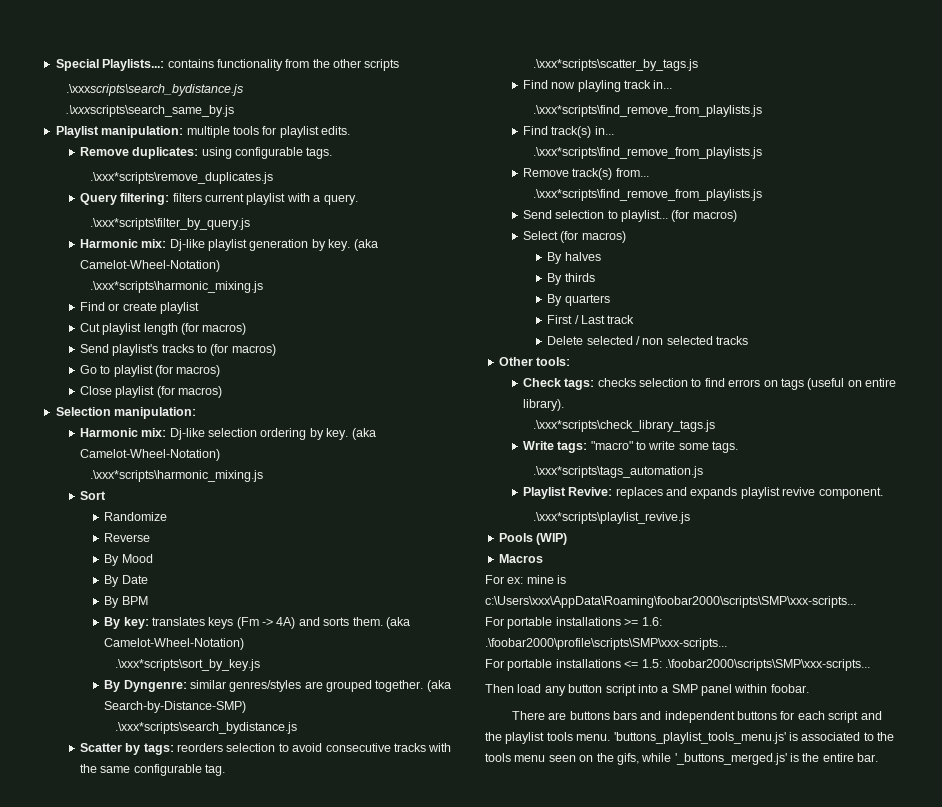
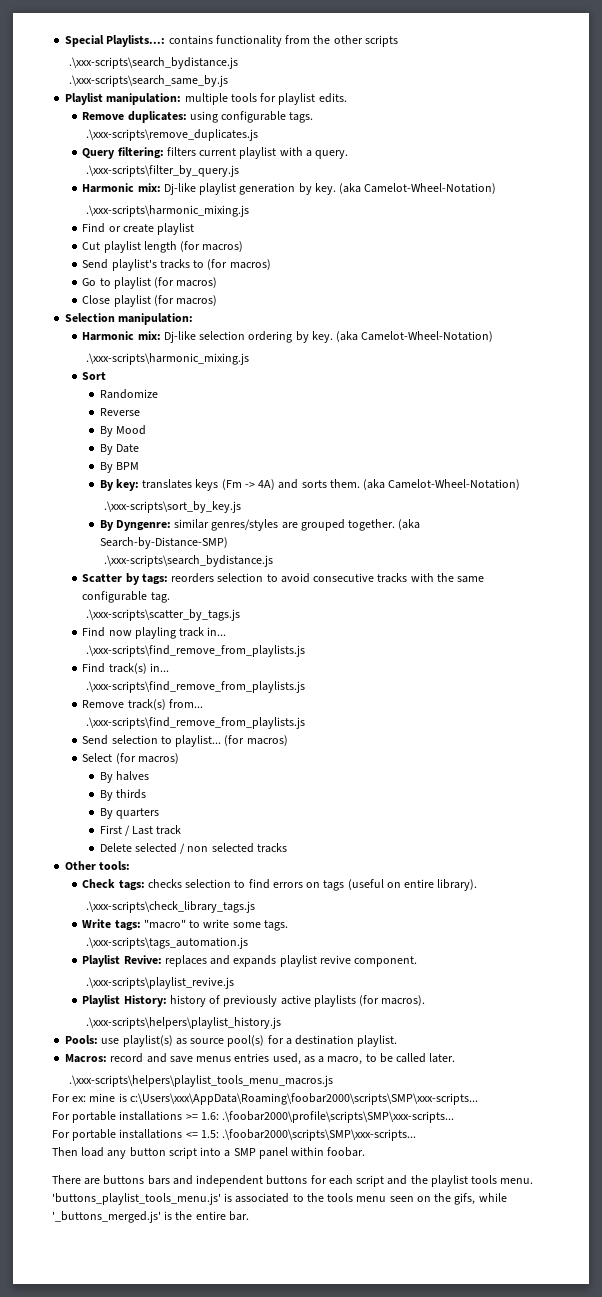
[66,84,244,96] [66,105,235,117] .\xxxscripts\search_bydistance.js // .\xxxscripts\search_same_by.js -> [69,57,239,69] [69,75,229,87] .\xxx-scripts\search_bydistance.js // .\xxx-scripts\search_same_by.js
[90,172,274,184] .\xxx*scripts\remove_duplicates.js -> [86,129,259,141] .\xxx-scripts\remove_duplicates.js
[90,218,251,230] .\xxx*scripts\filter_by_query.js -> [86,165,240,177] .\xxx-scripts\filter_by_query.js
[90,281,264,293] .\xxx*scripts\harmonic_mixing.js -> [86,205,250,217] .\xxx-scripts\harmonic_mixing.js
[90,470,264,482] .\xxx*scripts\harmonic_mixing.js -> [86,353,250,365] .\xxx-scripts\harmonic_mixing.js
[114,659,260,671] .\xxx*scripts\sort_by_key.js -> [103,501,241,513] .\xxx-scripts\sort_by_key.js
[114,722,297,734] .\xxx*scripts\search_bydistance.js -> [103,555,273,567] .\xxx-scripts\search_bydistance.js
[533,59,699,71] .\xxx*scripts\scatter_by_tags.js -> [86,609,241,621] .\xxx-scripts\scatter_by_tags.js
[533,105,763,117] .\xxx*scripts\find_remove_from_playlists.js -> [86,645,306,657] .\xxx-scripts\find_remove_from_playlists.js
[533,147,763,159] .\xxx*scripts\find_remove_from_playlists.js -> [86,681,306,693] .\xxx-scripts\find_remove_from_playlists.js
[533,189,763,201] .\xxx*scripts\find_remove_from_playlists.js -> [86,717,306,729] .\xxx-scripts\find_remove_from_playlists.js
[533,420,716,432] .\xxx*scripts\check_library_tags.js -> [86,901,256,913] .\xxx-scripts\check_library_tags.js
[533,466,704,478] .\xxx*scripts\tags_automation.js -> [86,937,249,949] .\xxx-scripts\tags_automation.js
[533,512,691,524] [498,533,568,545] [498,554,543,563] .\xxx*scripts\playlist_revive.js // Pools (WIP) // Macros -> [86,977,235,989] [82,995,426,1007] [86,1017,282,1029] [65,1035,398,1047] [65,1053,456,1065] [69,1075,334,1087] .\xxx-scripts\playlist_revive.js // Playlist History: history of previously active playlists (for macros). // .\xxx-scripts\helpers\playlist_history.js // Pools: use playlist(s) as source pool(s) for a destination playlist. // Macros: record and save menus entries used, as a macro, to be called later. // .\xxx-scripts\helpers\playlist_tools_menu_macros.js

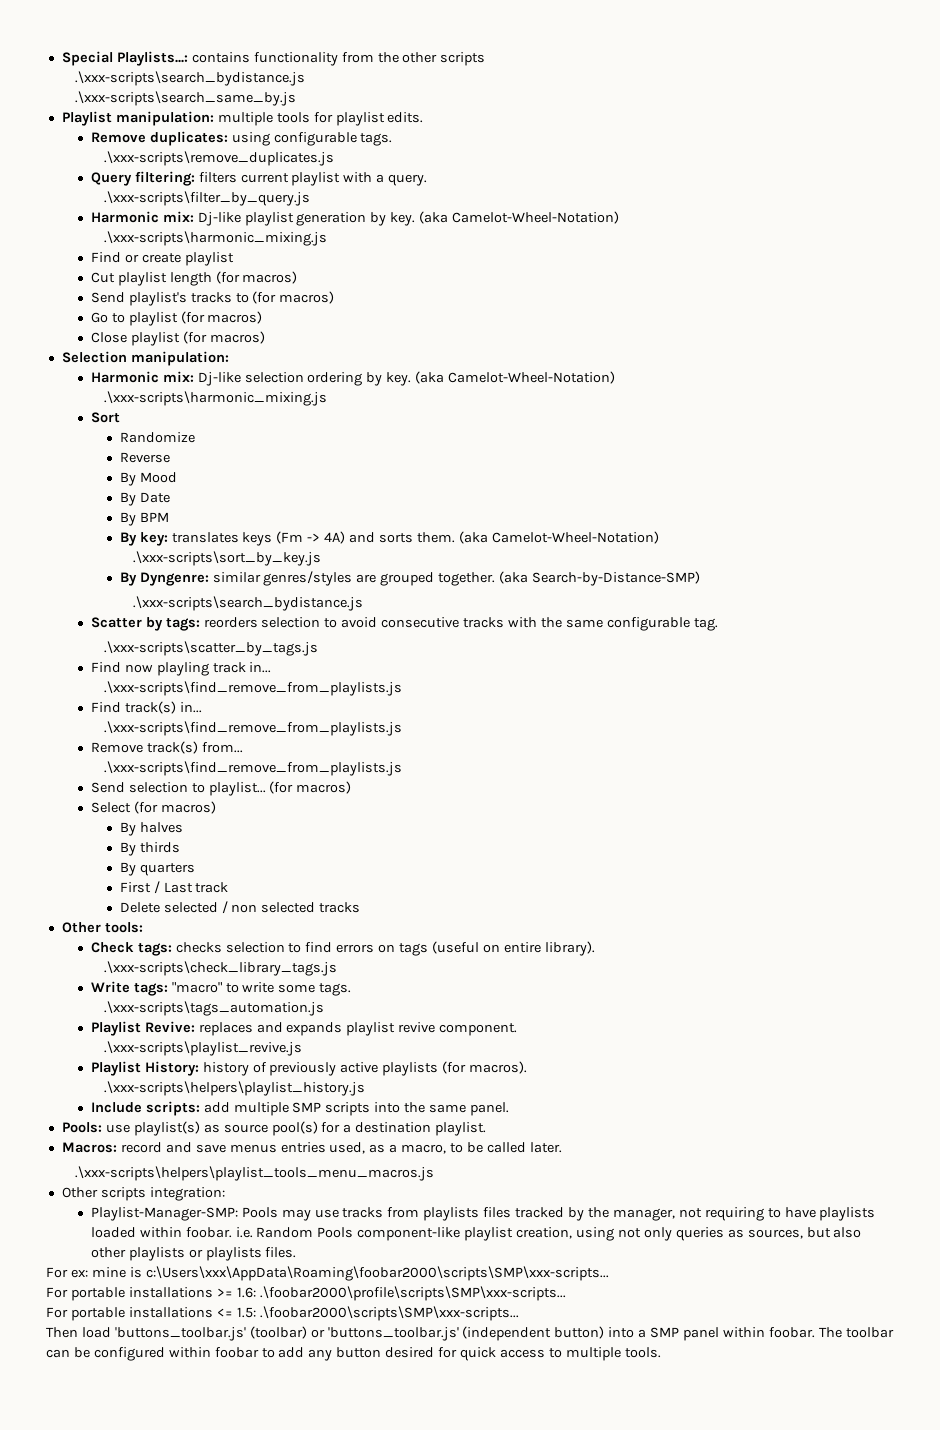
(282, 1023) none -> [90,1101,510,1116] // Include scripts: add multiple SMP scripts into the same panel.
(334, 1081) none -> [61,1187,225,1201] [90,1207,876,1221] [90,1227,862,1241] [90,1247,297,1261] // Other scripts integration: // Playlist-Manager-SMP: Pools may use tracks from playlists files tracked by the manager, not requiring to have playlists loaded within foobar. i.e. Random Pools component-like playlist creation, using not only queries as sources, but also other playlists or playlists files.
[107,1147,197,1159] any button script -> [114,1326,605,1341] 'buttons_toolbar.js' (toolbar) or 'buttons_toolbar.js' (independent button)
[52,1175,534,1187] [52,1193,507,1205] [52,1211,249,1223] // There are buttons bars and independent buttons for each script and the playlist tools menu. 'buttons_playlist_tools_menu.js' is associated to the tools menu seen on the gifs, while '_buttons_merged.js' is the entire bar. -> [818,1327,894,1338] [46,1347,661,1361] The toolbar can be configured within foobar to add any button desired for quick access to multiple tools.

